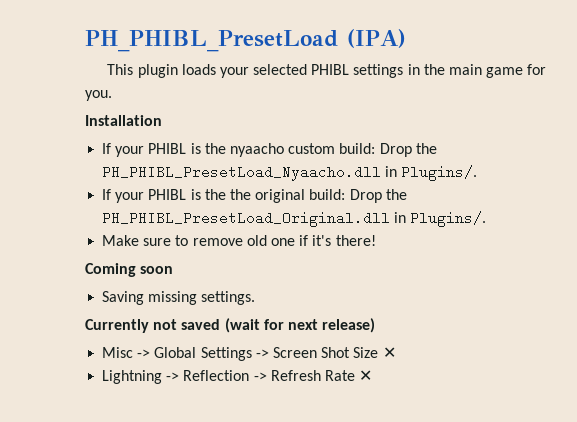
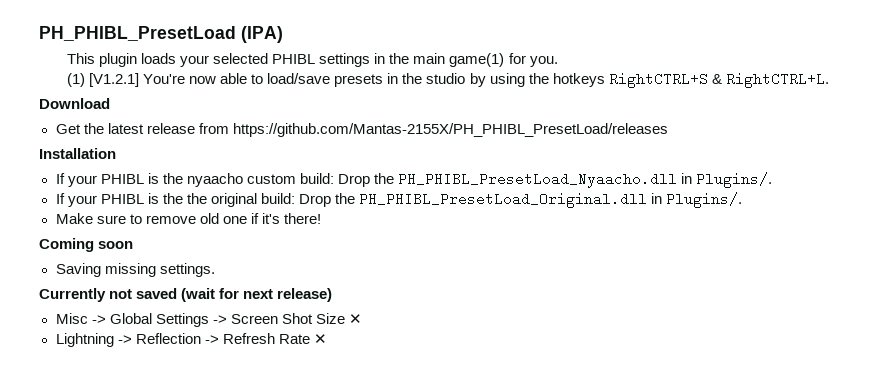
[486,67,524,78] game -> [449,53,505,67] game(1)
(112, 95) none -> [66,72,829,88] [39,98,110,109] [55,123,668,137] // (1) [V1.2.1] You're now able to load/save presets in the studio by using the hotkeys RightCTRL+S & RightCTRL+L. // Download // Get the latest release from https://github.com/Mantas-2155X/PH_PHIBL_PresetLoad/releases

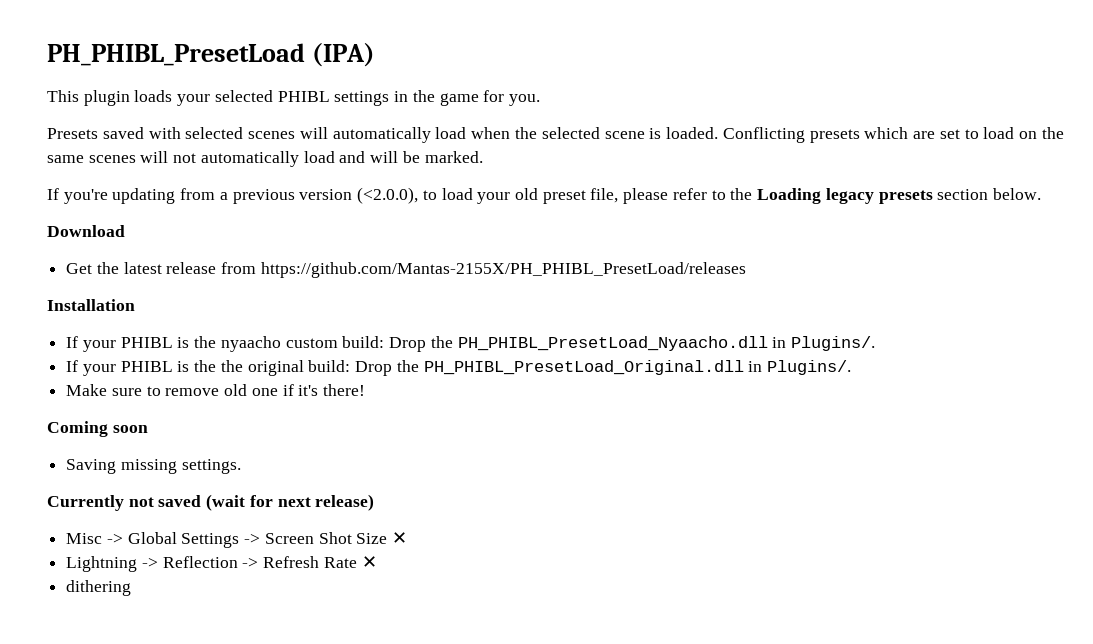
[413,53,505,67] main game(1) -> [439,93,479,106] game
[66,72,829,88] (1) [V1.2.1] You're now able to load/save presets in the studio by using the hotkeys RightCTRL+S & RightCTRL+L. -> [47,127,1064,143] [47,151,483,167] [47,187,1041,204] Presets saved with selected scenes will automatically load when the selected scene is loaded. Conflicting presets which are set to load on the same scenes will not automatically load and will be marked. // If you're updating from a previous version (<2.0.0), to load your old preset file, please refer to the Loading legacy presets section below.
(327, 339) none -> [66,580,132,596] // dithering

